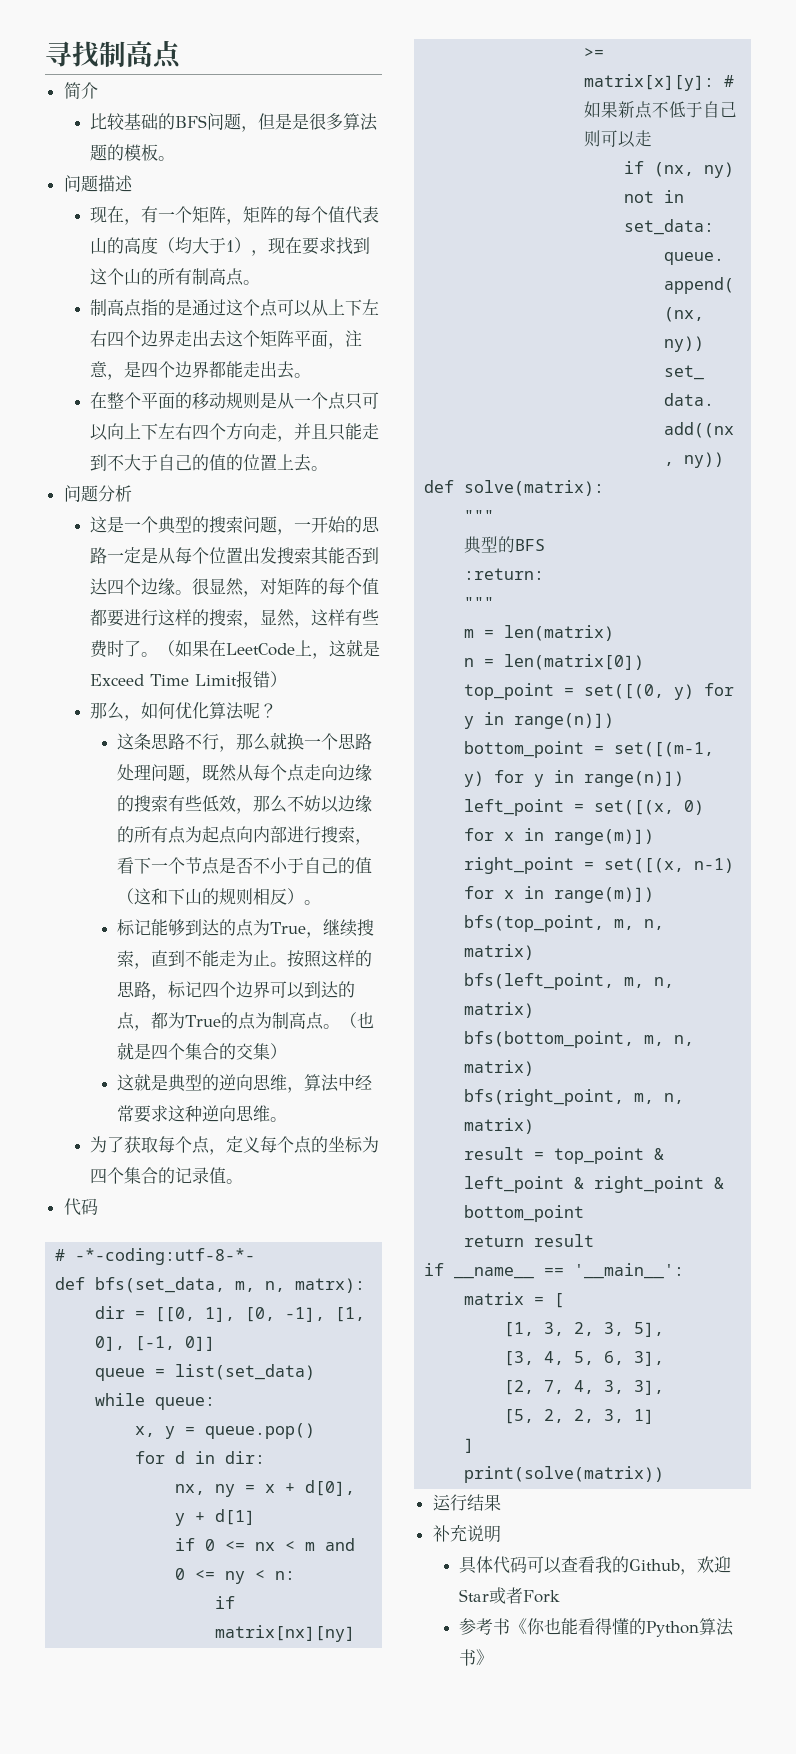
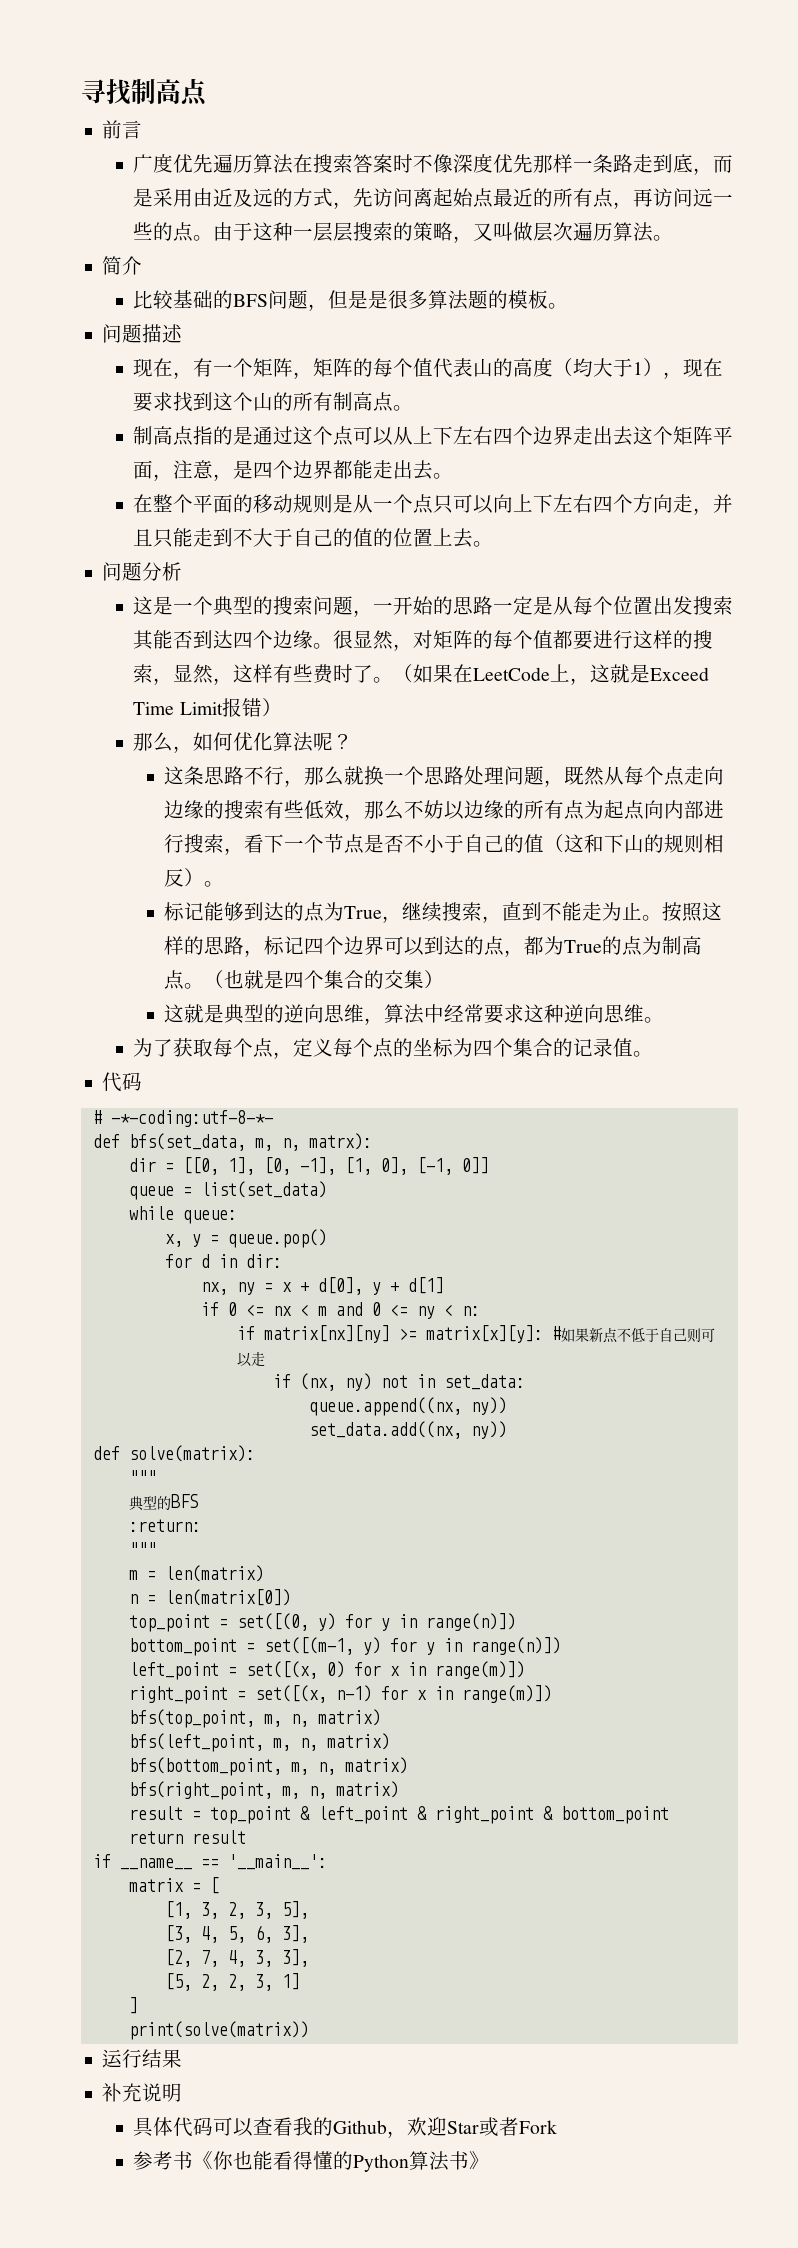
(181, 54) none -> [102,120,143,139] [133,154,734,175] [133,188,734,209] [133,222,674,243] // 前言 // 广度优先遍历算法在搜索答案时不像深度优先那样一条路走到底，而是采用由近及远的方式，先访问离起始点最近的所有点，再访问远一些的点。由于这种一层层搜索的策略，又叫做层次遍历算法。

